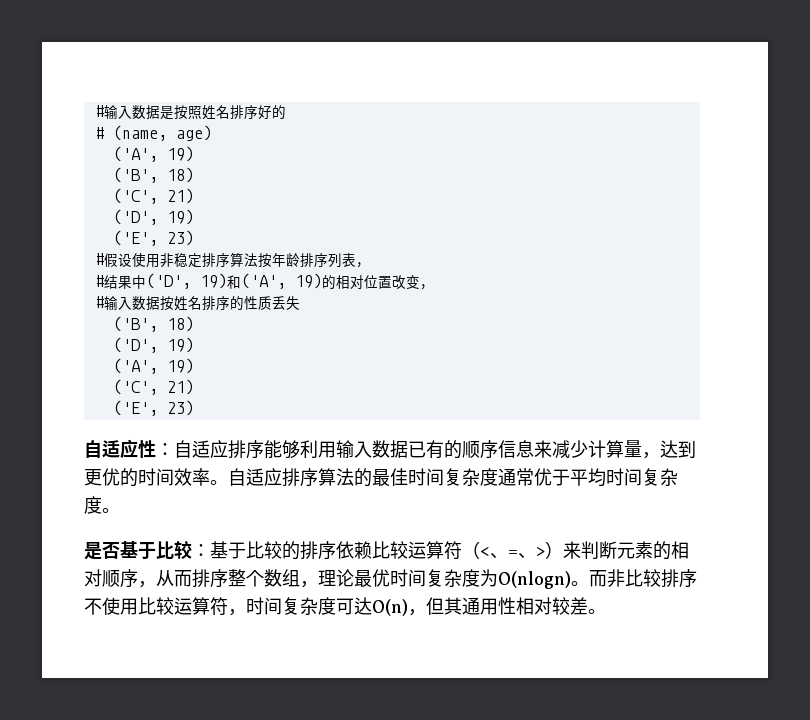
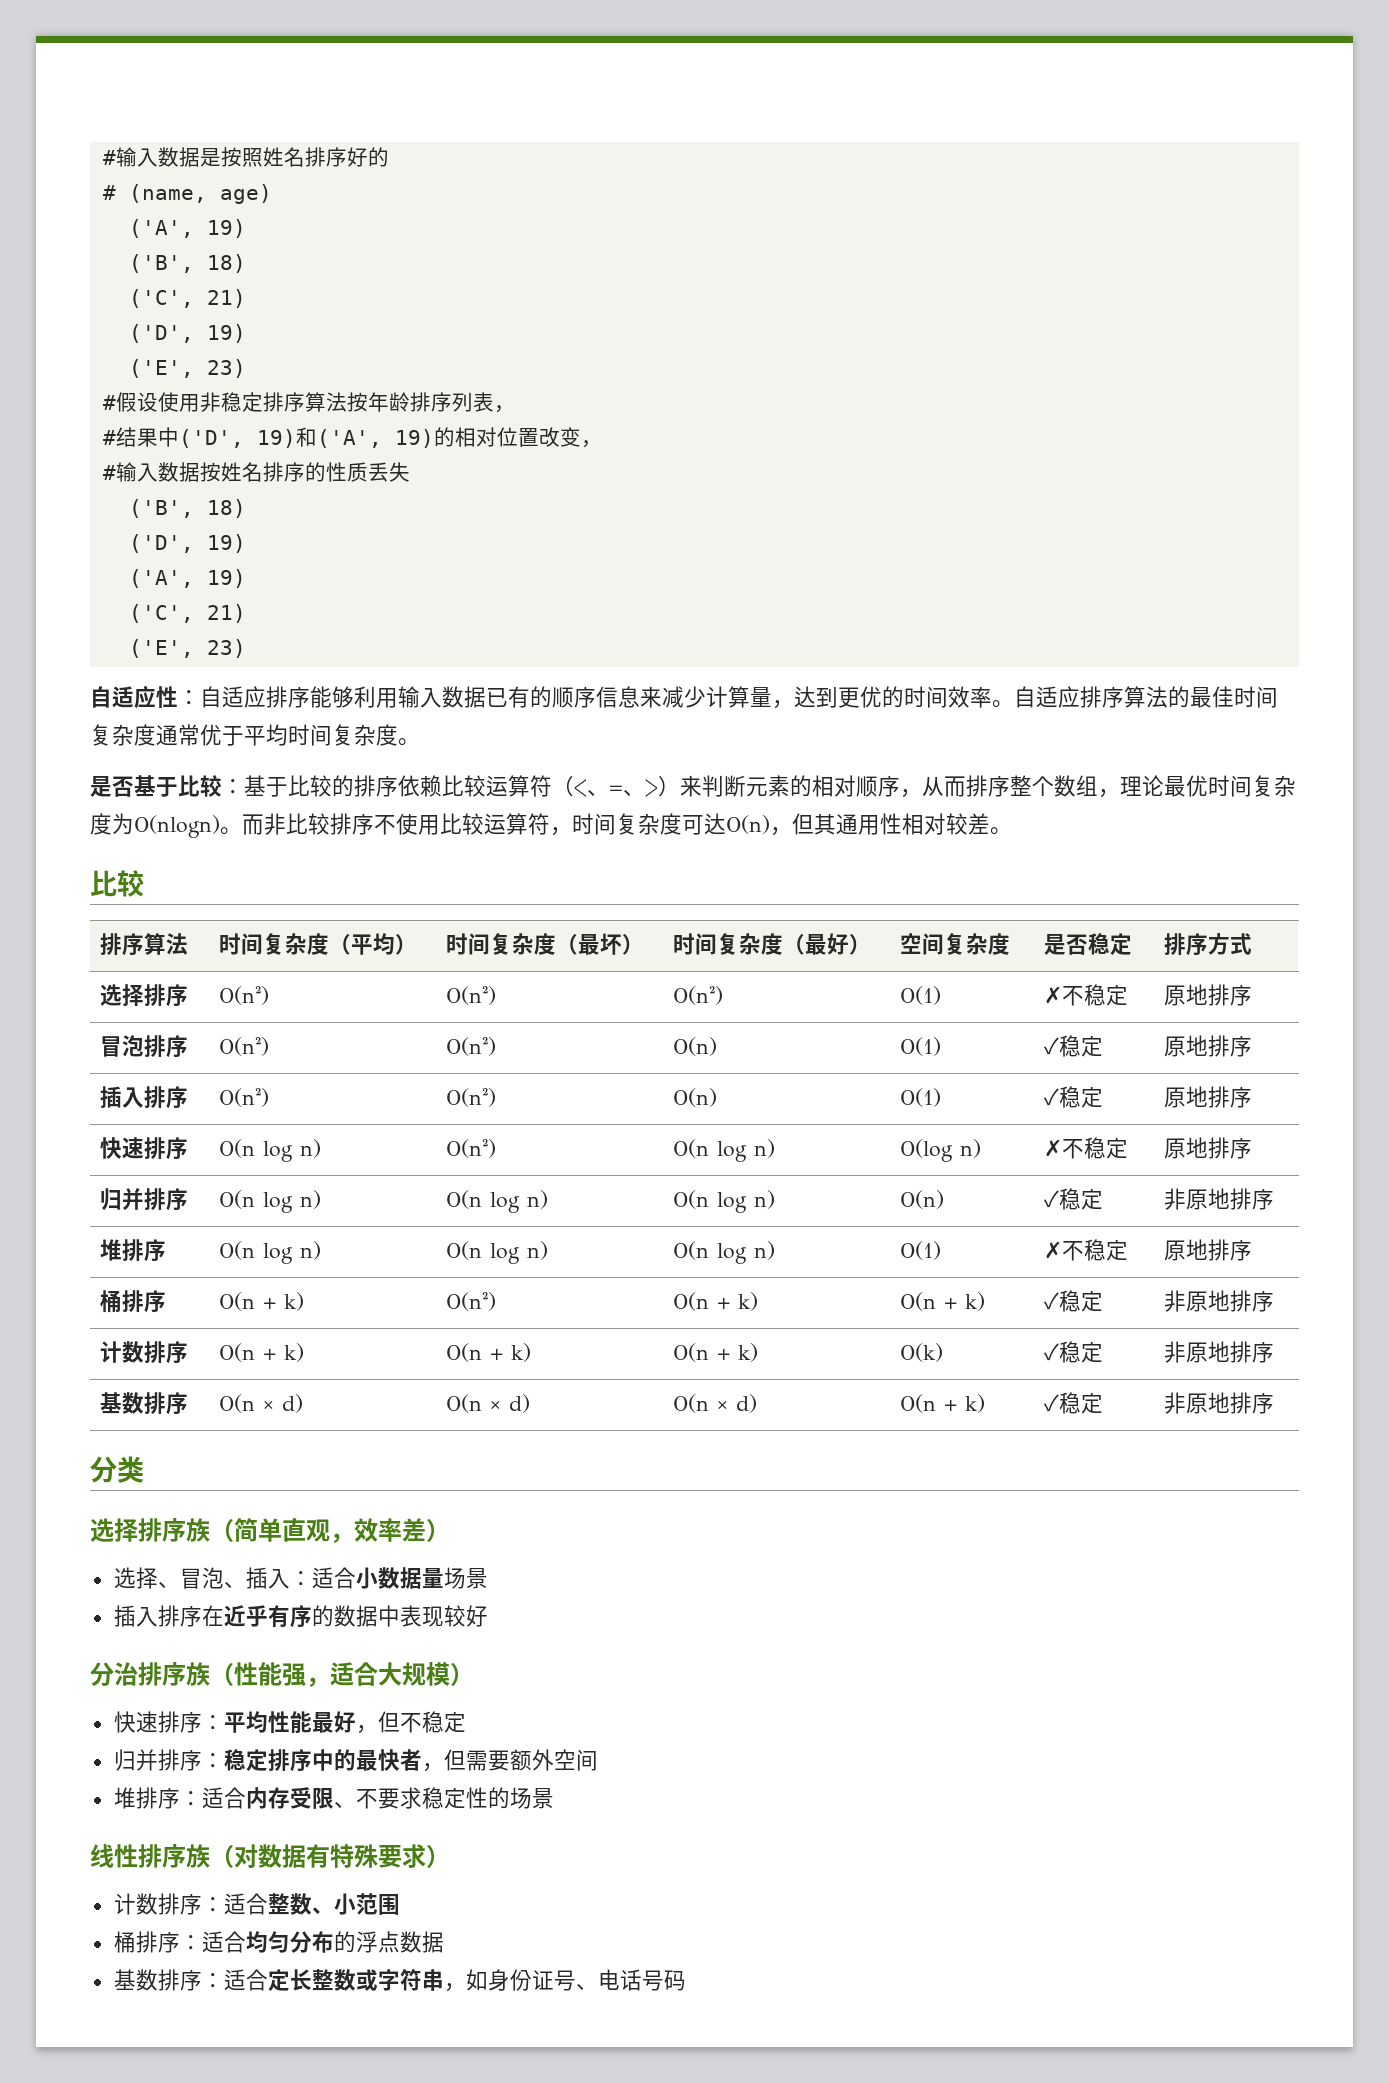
(606, 611) none -> [90,870,144,897] [100,933,189,956] [219,933,418,955] [446,933,645,955] [673,933,872,955] [900,933,1011,955] [1044,933,1133,955] [1164,933,1253,956] [100,984,189,1007] [219,985,270,1005] [446,985,497,1005] [673,985,724,1005] [900,986,942,1005] [1044,984,1129,1006] [1164,984,1253,1006] [100,1035,189,1058] [219,1036,270,1056] [446,1036,497,1056] [673,1037,718,1056] [900,1037,942,1056] [1044,1035,1104,1057] [1164,1035,1253,1057] [100,1086,189,1109] [219,1087,270,1107] [446,1087,497,1107] [673,1088,718,1107] [900,1088,942,1107] [1044,1086,1104,1108] [1164,1086,1253,1108] [100,1137,189,1160] [219,1139,322,1162] [446,1138,497,1158] [673,1139,776,1162] [900,1139,982,1162] [1044,1137,1129,1159] [1164,1137,1253,1159] [100,1188,189,1211] [219,1190,322,1213] [446,1190,549,1213] [673,1190,776,1213] [900,1190,945,1209] [1044,1188,1104,1210] [1164,1188,1275,1210] [100,1239,167,1262] [219,1241,322,1264] [446,1241,549,1264] [673,1241,776,1264] [900,1241,942,1260] [1044,1239,1129,1261] [1164,1239,1253,1261] [100,1290,167,1313] [219,1292,305,1311] [446,1291,497,1311] [673,1292,759,1311] [900,1292,986,1311] [1044,1290,1104,1312] [1164,1290,1275,1312] [100,1341,189,1364] [219,1343,305,1362] [446,1343,532,1362] [673,1343,759,1362] [900,1343,944,1362] [1044,1341,1104,1363] [1164,1341,1275,1363] [100,1392,189,1415] [219,1394,304,1413] [446,1394,531,1413] [673,1394,758,1413] [900,1394,986,1413] [1044,1392,1104,1414] [1164,1392,1275,1414] [90,1456,144,1483] [90,1518,450,1543] [113,1567,488,1589] [113,1605,488,1628] [90,1662,474,1687] [113,1711,466,1734] [113,1749,598,1772] [113,1787,554,1809] [90,1844,450,1868] [113,1893,400,1915] [113,1931,444,1953] [113,1969,686,1992] // 比较 // 排序算法 | 时间复杂度（平均） | 时间复杂度（最坏） | 时间复杂度（最好） | 空间复杂度 | 是否稳定 | 排序方式 // 选择排序 | O(n²) | O(n²) | O(n²) | O(1) | ✗不稳定 | 原地排序 // 冒泡排序 | O(n²) | O(n²) | O(n) | O(1) | ✓稳定 | 原地排序 // 插入排序 | O(n²) | O(n²) | O(n) | O(1) | ✓稳定 | 原地排序 // 快速排序 | O(n log n) | O(n²) | O(n log n) | O(log n) | ✗不稳定 | 原地排序 // 归并排序 | O(n log n) | O(n log n) | O(n log n) | O(n) | ✓稳定 | 非原地排序 // 堆排序 | O(n log n) | O(n log n) | O(n log n) | O(1) | ✗不稳定 | 原地排序 // 桶排序 | O(n + k) | O(n²) | O(n + k) | O(n + k) | ✓稳定 | 非原地排序 // 计数排序 | O(n + k) | O(n + k) | O(n + k) | O(k) | ✓稳定 | 非原地排序 // 基数排序 | O(n × d) | O(n × d) | O(n × d) | O(n + k) | ✓稳定 | 非原地排序 // 分类 // 选择排序族（简单直观，效率差） // 选择、冒泡、插入：适合小数据量场景 // 插入排序在近乎有序的数据中表现较好 // 分治排序族（性能强，适合大规模） // 快速排序：平均性能最好，但不稳定 // 归并排序：稳定排序中的最快者，但需要额外空间 // 堆排序：适合内存受限、不要求稳定性的场景 // 线性排序族（对数据有特殊要求） // 计数排序：适合整数、小范围 // 桶排序：适合均匀分布的浮点数据 // 基数排序：适合定长整数或字符串，如身份证号、电话号码

